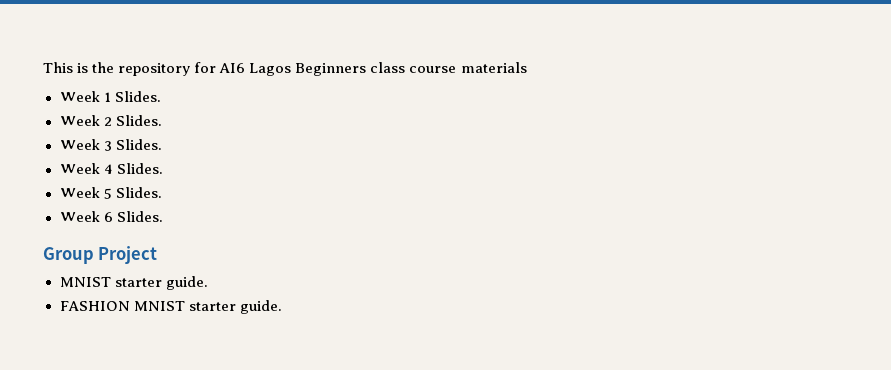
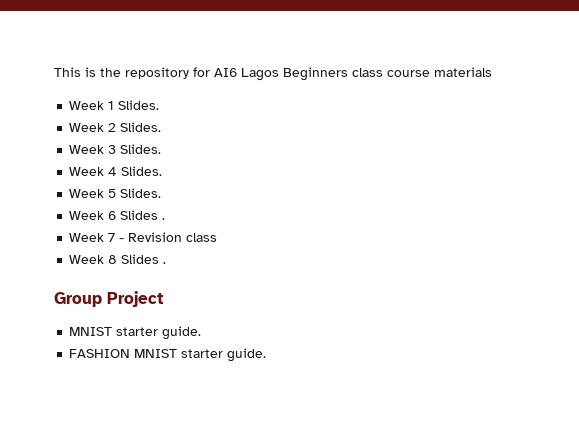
[116,211,163,222] Slides. -> [120,210,166,220] [69,232,218,242] [69,254,167,264] Slides . // Week 7 - Revision class // Week 8 Slides .

